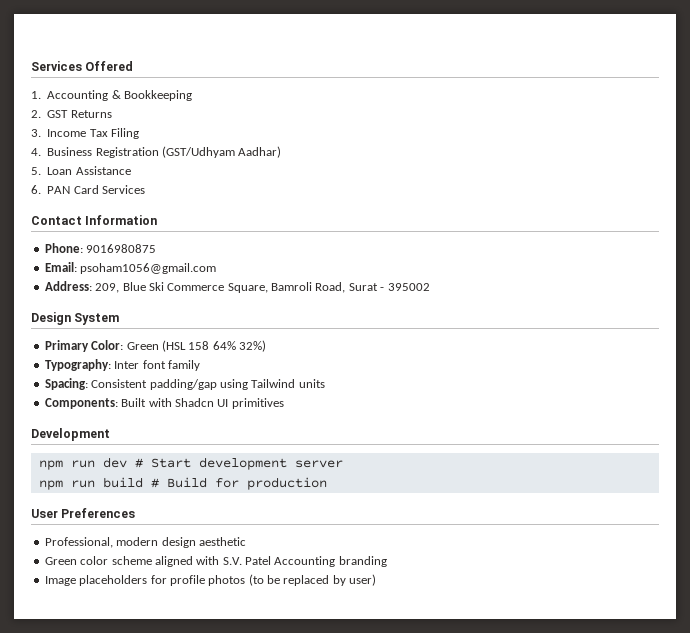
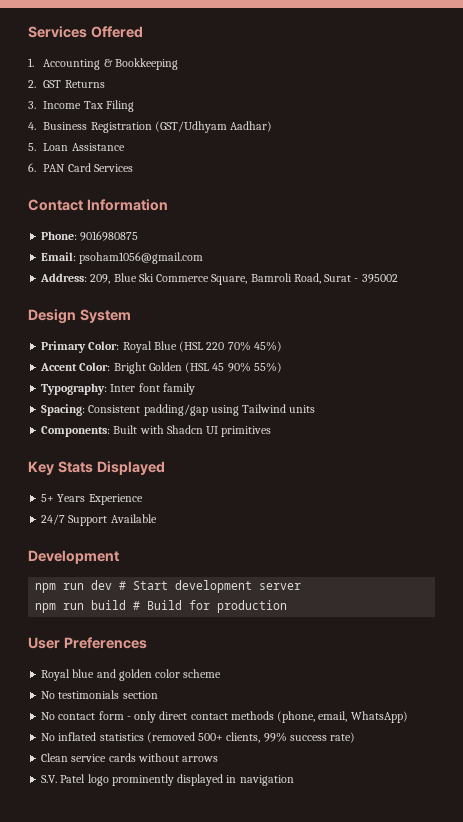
[126,340,266,352] Green (HSL 158 64% 32%) -> [122,341,282,353] [40,362,282,374] Royal Blue (HSL 220 70% 45%) // Accent Color: Bright Golden (HSL 45 90% 55%)
(284, 403) none -> [28,461,165,475] [41,494,143,505] [41,514,157,526] // Key Stats Displayed // 5+ Years Experience // 24/7 Support Available
[44,537,246,548] [44,556,387,567] [44,574,377,586] Professional, modern design aesthetic // Green color scheme aligned with S.V. Patel Accounting branding // Image placeholders for profile photos (to be replaced by user) -> [41,669,222,681] [41,690,158,699] [41,711,408,723] [41,732,356,743] [41,753,219,762] [41,774,294,786] Royal blue and golden color scheme // No testimonials section // No contact form - only direct contact methods (phone, email, WhatsApp) // No inflated statistics (removed 500+ clients, 99% success rate) // Clean service cards without arrows // S.V. Patel logo prominently displayed in navigation

